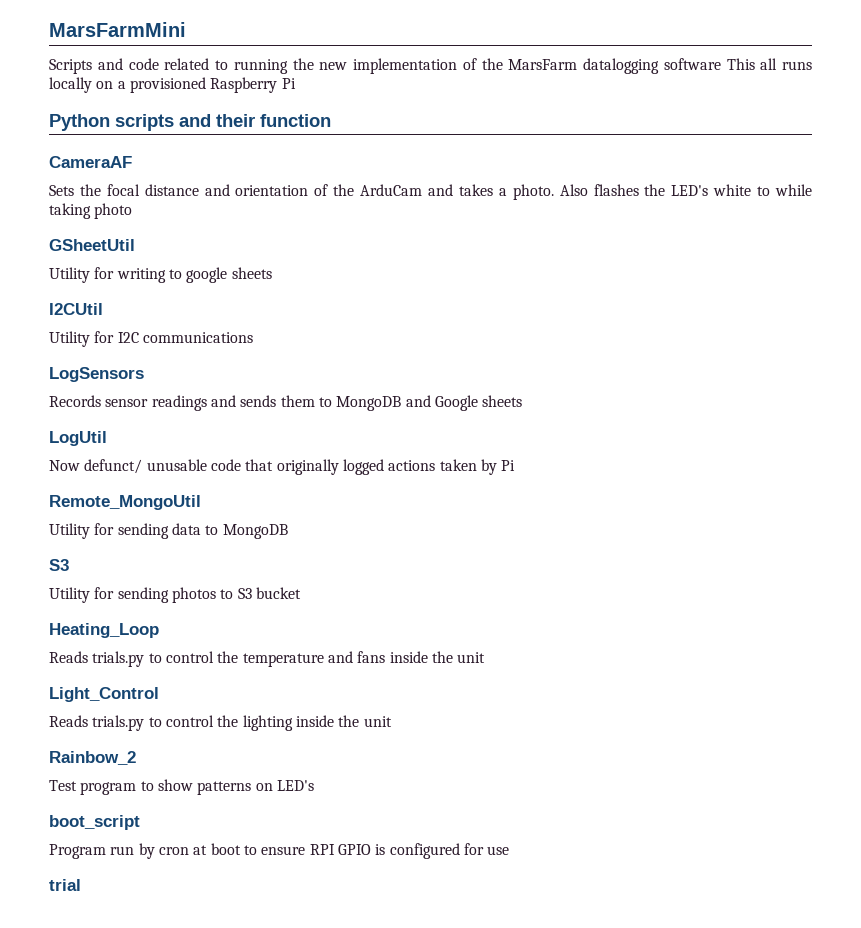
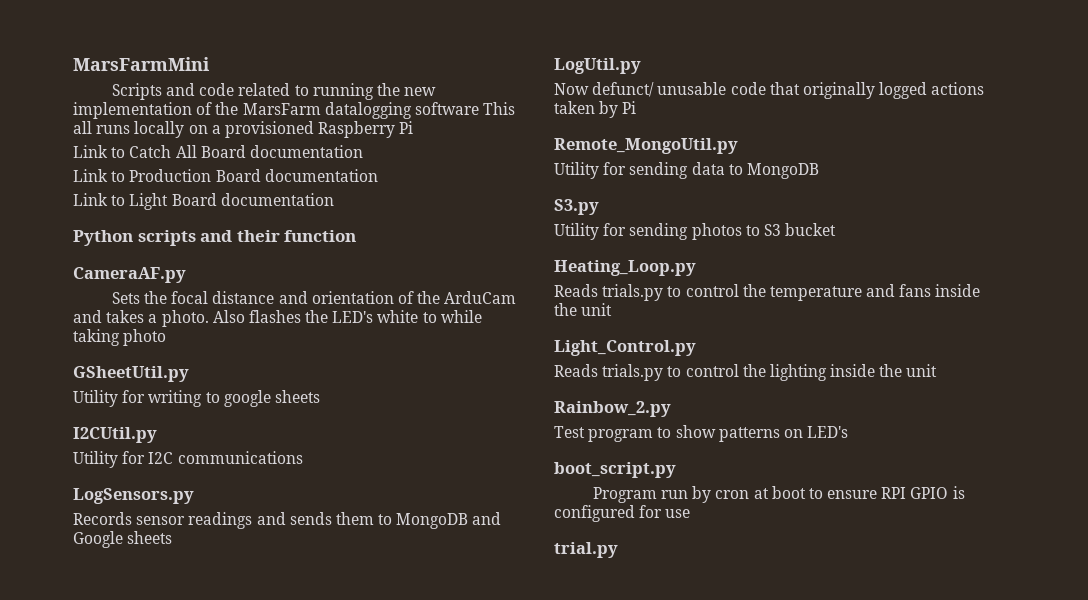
(296, 83) none -> [73,145,363,158] [73,169,378,182] [73,193,334,210] // Link to Catch All Board documentation // Link to Production Board documentation // Link to Light Board documentation
[49,156,132,168] CameraAF -> [73,267,186,283] CameraAF.py
[49,239,135,251] GSheetUtil -> [73,366,189,382] GSheetUtil.py
[49,303,103,315] I2CUtil -> [73,427,157,443] I2CUtil.py
[49,367,144,382] LogSensors -> [73,488,194,504] LogSensors.py
[49,431,107,446] LogUtil -> [554,58,641,74] LogUtil.py
[49,495,201,510] Remote_MongoUtil -> [554,138,738,154] Remote_MongoUtil.py
[49,559,69,571] S3 -> [554,199,599,215] S3.py
[49,623,159,638] Heating_Loop -> [554,260,696,276] Heating_Loop.py
[49,687,159,702] Light_Control -> [554,340,696,356] Light_Control.py
[49,751,136,765] Rainbow_2 -> [554,401,671,417] Rainbow_2.py
[49,815,140,830] boot_script -> [554,462,676,478] boot_script.py
[49,879,81,891] trial -> [554,542,618,558] trial.py

